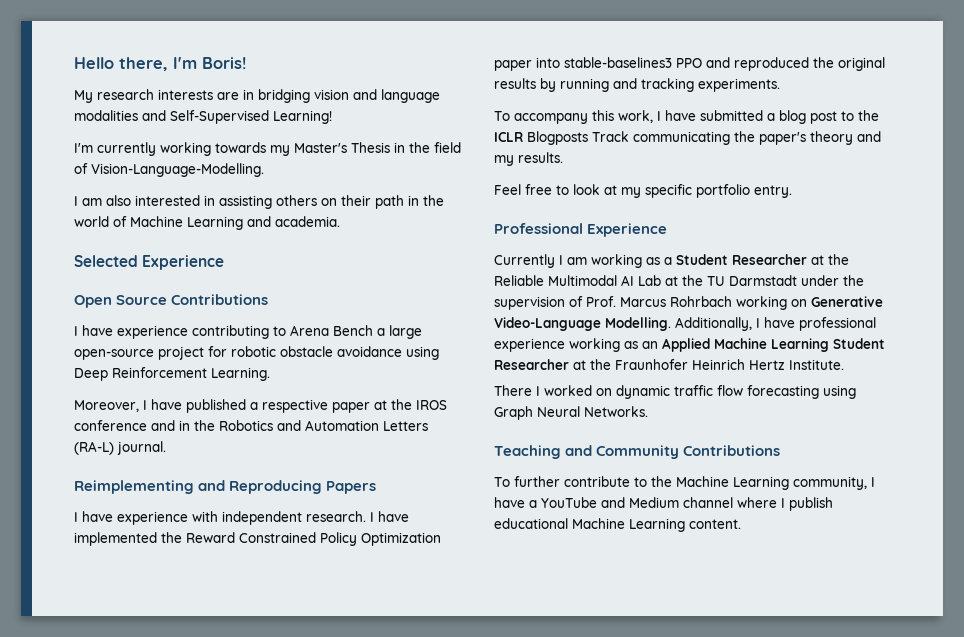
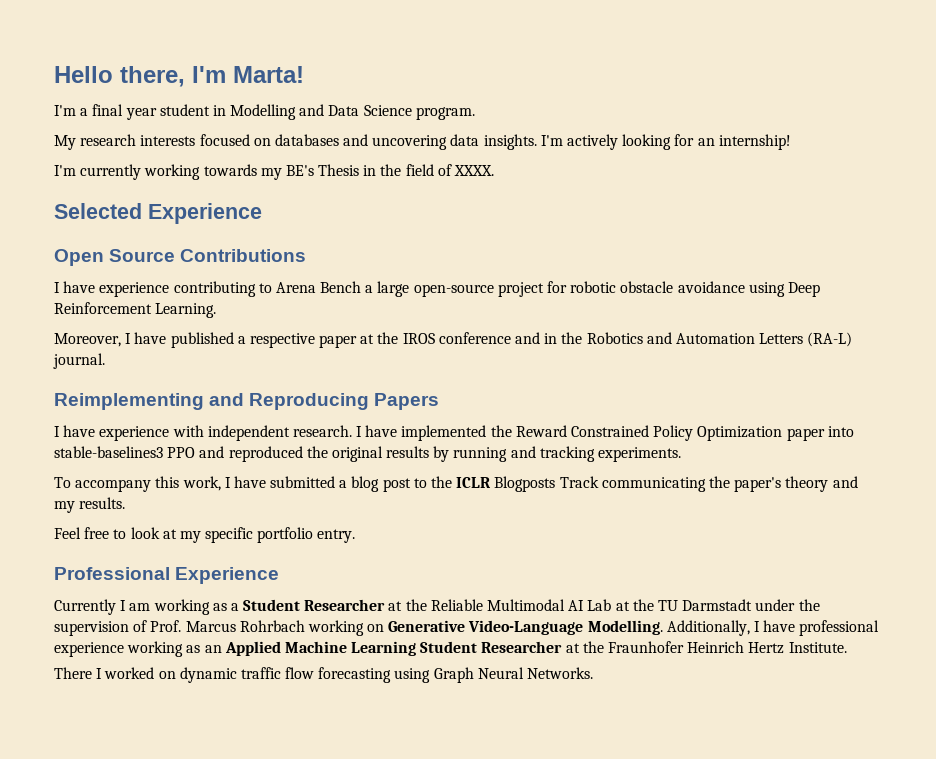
[202,57,246,69] [74,89,440,103] [74,110,332,124] Boris! // My research interests are in bridging vision and language modalities and Self-Supervised Learning! -> [233,66,304,83] [54,104,475,120] [54,134,791,150] Marta! // I'm a final year student in Modelling and Data Science program. // My research interests focused on databases and uncovering data insights. I'm actively looking for an internship!
[294,143,347,153] Master's -> [285,165,314,176] BE's
[91,163,264,177] [74,195,444,209] [74,216,340,230] Vision-Language-Modelling. // I am also interested in assisting others on their path in the world of Machine Learning and academia. -> [454,165,495,176] XXXX.
[494,445,781,459] [494,476,875,490] [494,497,833,511] [494,518,741,532] // Teaching and Community Contributions // To further contribute to the Machine Learning community, I have a YouTube and Medium channel where I publish educational Machine Learning content. -> (594, 673) none

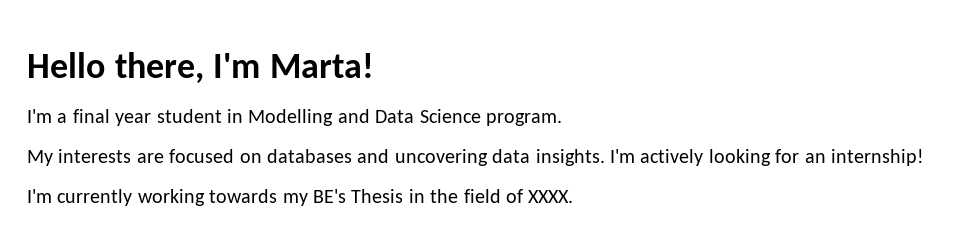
[80,134,196,146] research interests -> [58,149,164,163] interests are
[54,203,262,224] [54,249,307,266] [54,281,820,297] [54,302,217,318] [54,332,853,348] [53,353,105,369] [54,393,440,410] [54,425,854,441] [54,446,682,462] [54,476,858,492] [54,497,126,513] [54,527,356,543] [54,567,280,584] [54,599,820,615] [54,620,880,636] [54,641,847,657] [54,667,594,683] // Selected Experience // Open Source Contributions // I have experience contributing to Arena Bench a large open-source project for robotic obstacle avoidance using Deep Reinforcement Learning. // Moreover, I have published a respective paper at the IROS conference and in the Robotics and Automation Letters (RA-L) journal. // Reimplementing and Reproducing Papers // I have experience with independent research. I have implemented the Reward Constrained Policy Optimization paper into stable-baselines3 PPO and reproduced the original results by running and tracking experiments. // To accompany this work, I have submitted a blog post to the ICLR Blogposts Track communicating the paper's theory and my results. // Feel free to look at my specific portfolio entry. // Professional Experience // Currently I am working as a Student Researcher at the Reliable Multimodal AI Lab at the TU Darmstadt under the supervision of Prof. Marcus Rohrbach working on Generative Video-Language Modelling. Additionally, I have professional experience working as an Applied Machine Learning Student Researcher at the Fraunhofer Heinrich Hertz Institute. // There I worked on dynamic traffic flow forecasting using Graph Neural Networks. -> (574, 196) none

